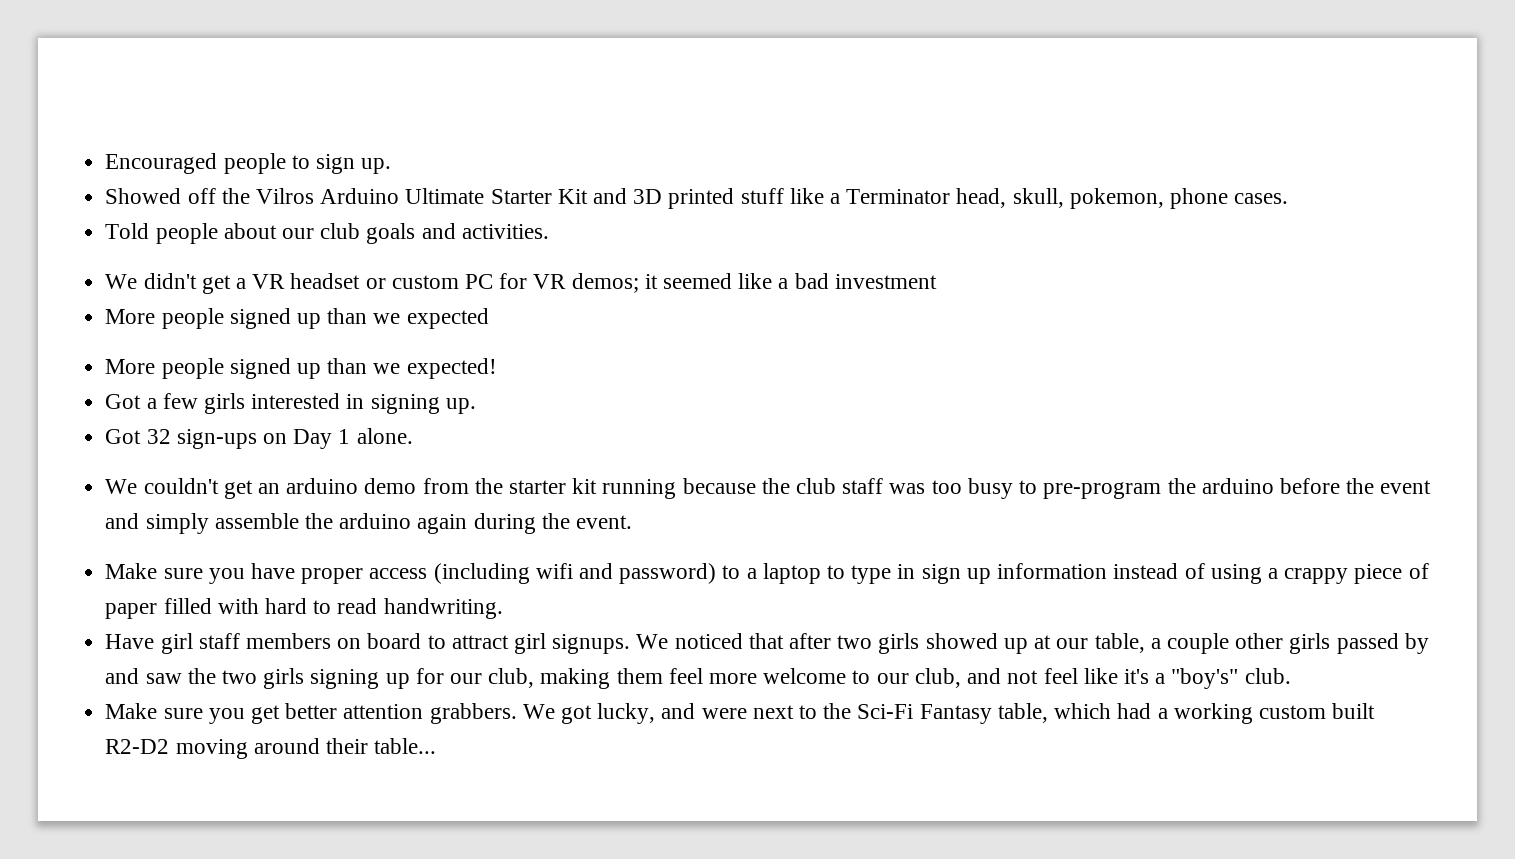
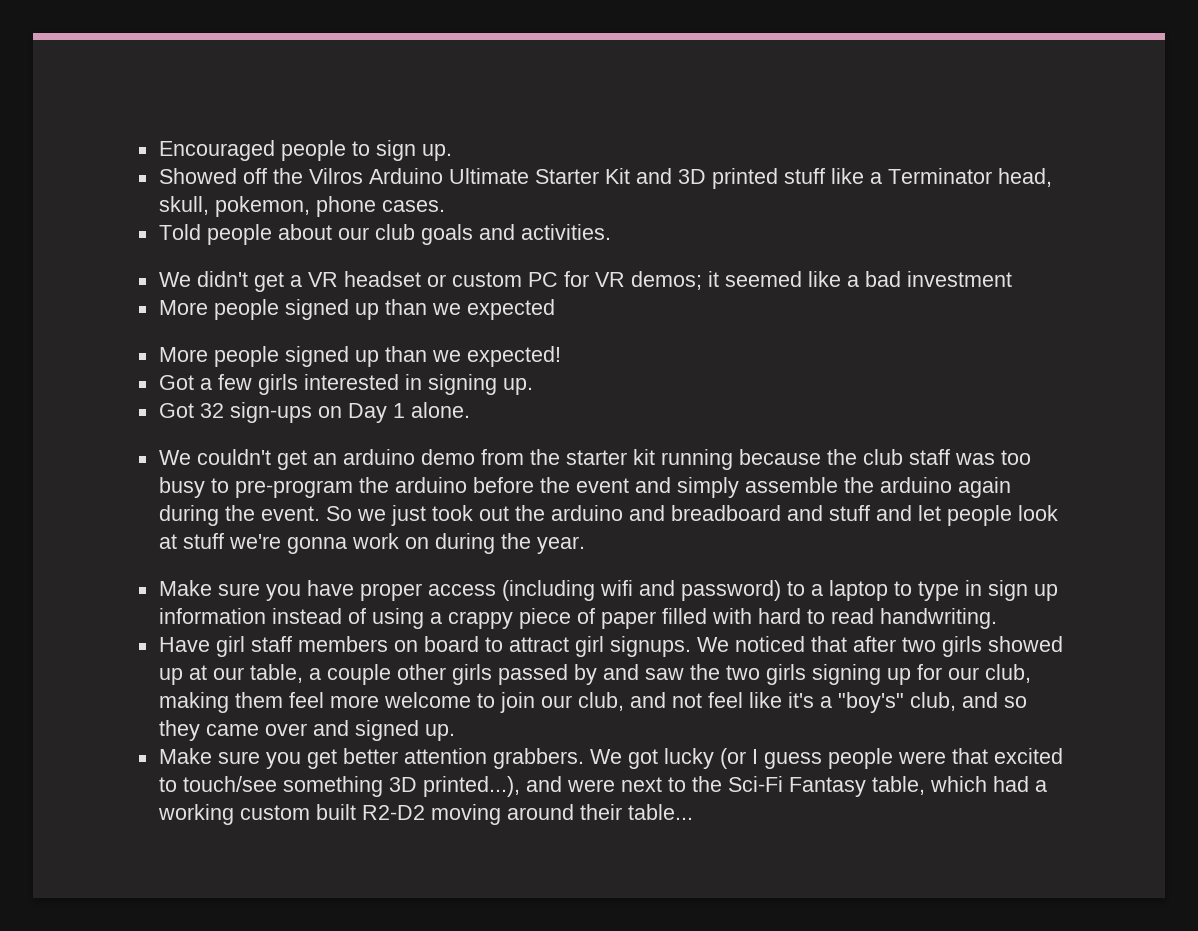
(632, 522) none -> [325,505,1058,526] [158,533,585,554] So we just took out the arduino and breadboard and stuff and let people look at stuff we're gonna work on during the year.
(871, 677) none -> [499,692,535,713] join
[1244,668,1291,684] club. -> [909,692,1027,711] [158,720,455,741] club, and so they came over and signed up.
[597,703,656,724] lucky, -> [663,748,1063,769] [158,776,520,797] lucky (or I guess people were that excited to touch/see something 3D printed...),

